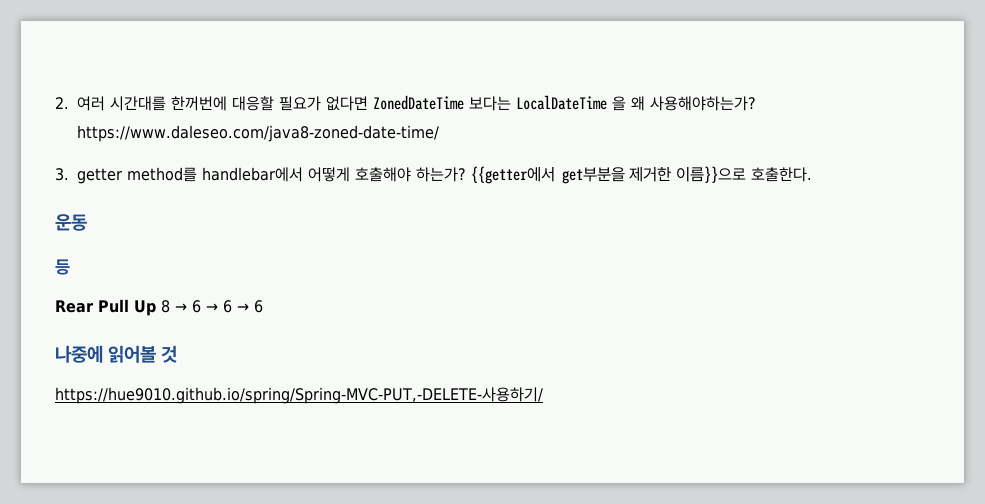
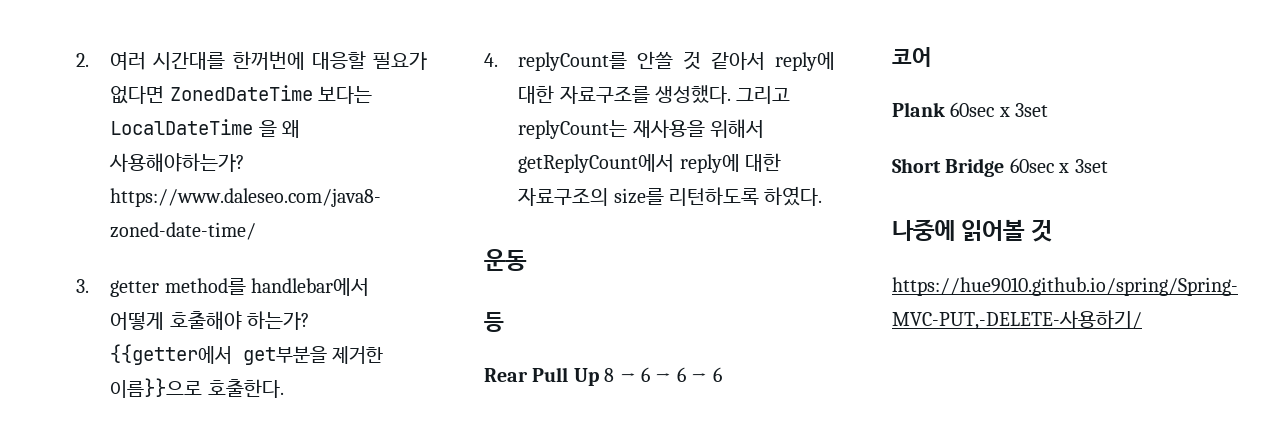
(812, 174) none -> [484,51,835,71] [518,85,791,104] [518,119,764,139] [518,153,781,173] [518,186,823,206] // 4. replyCount를 안쓸 것 같아서 reply에 대한 자료구조를 생성했다. 그리고 replyCount는 재사용을 위해서 getReplyCount에서 reply에 대한 자료구조의 size를 리턴하도록 하였다.
(263, 306) none -> [892,47,932,67] [892,102,1049,117] [892,158,1108,177] // 코어 // Plank 60sec x 3set // Short Bridge 60sec x 3set

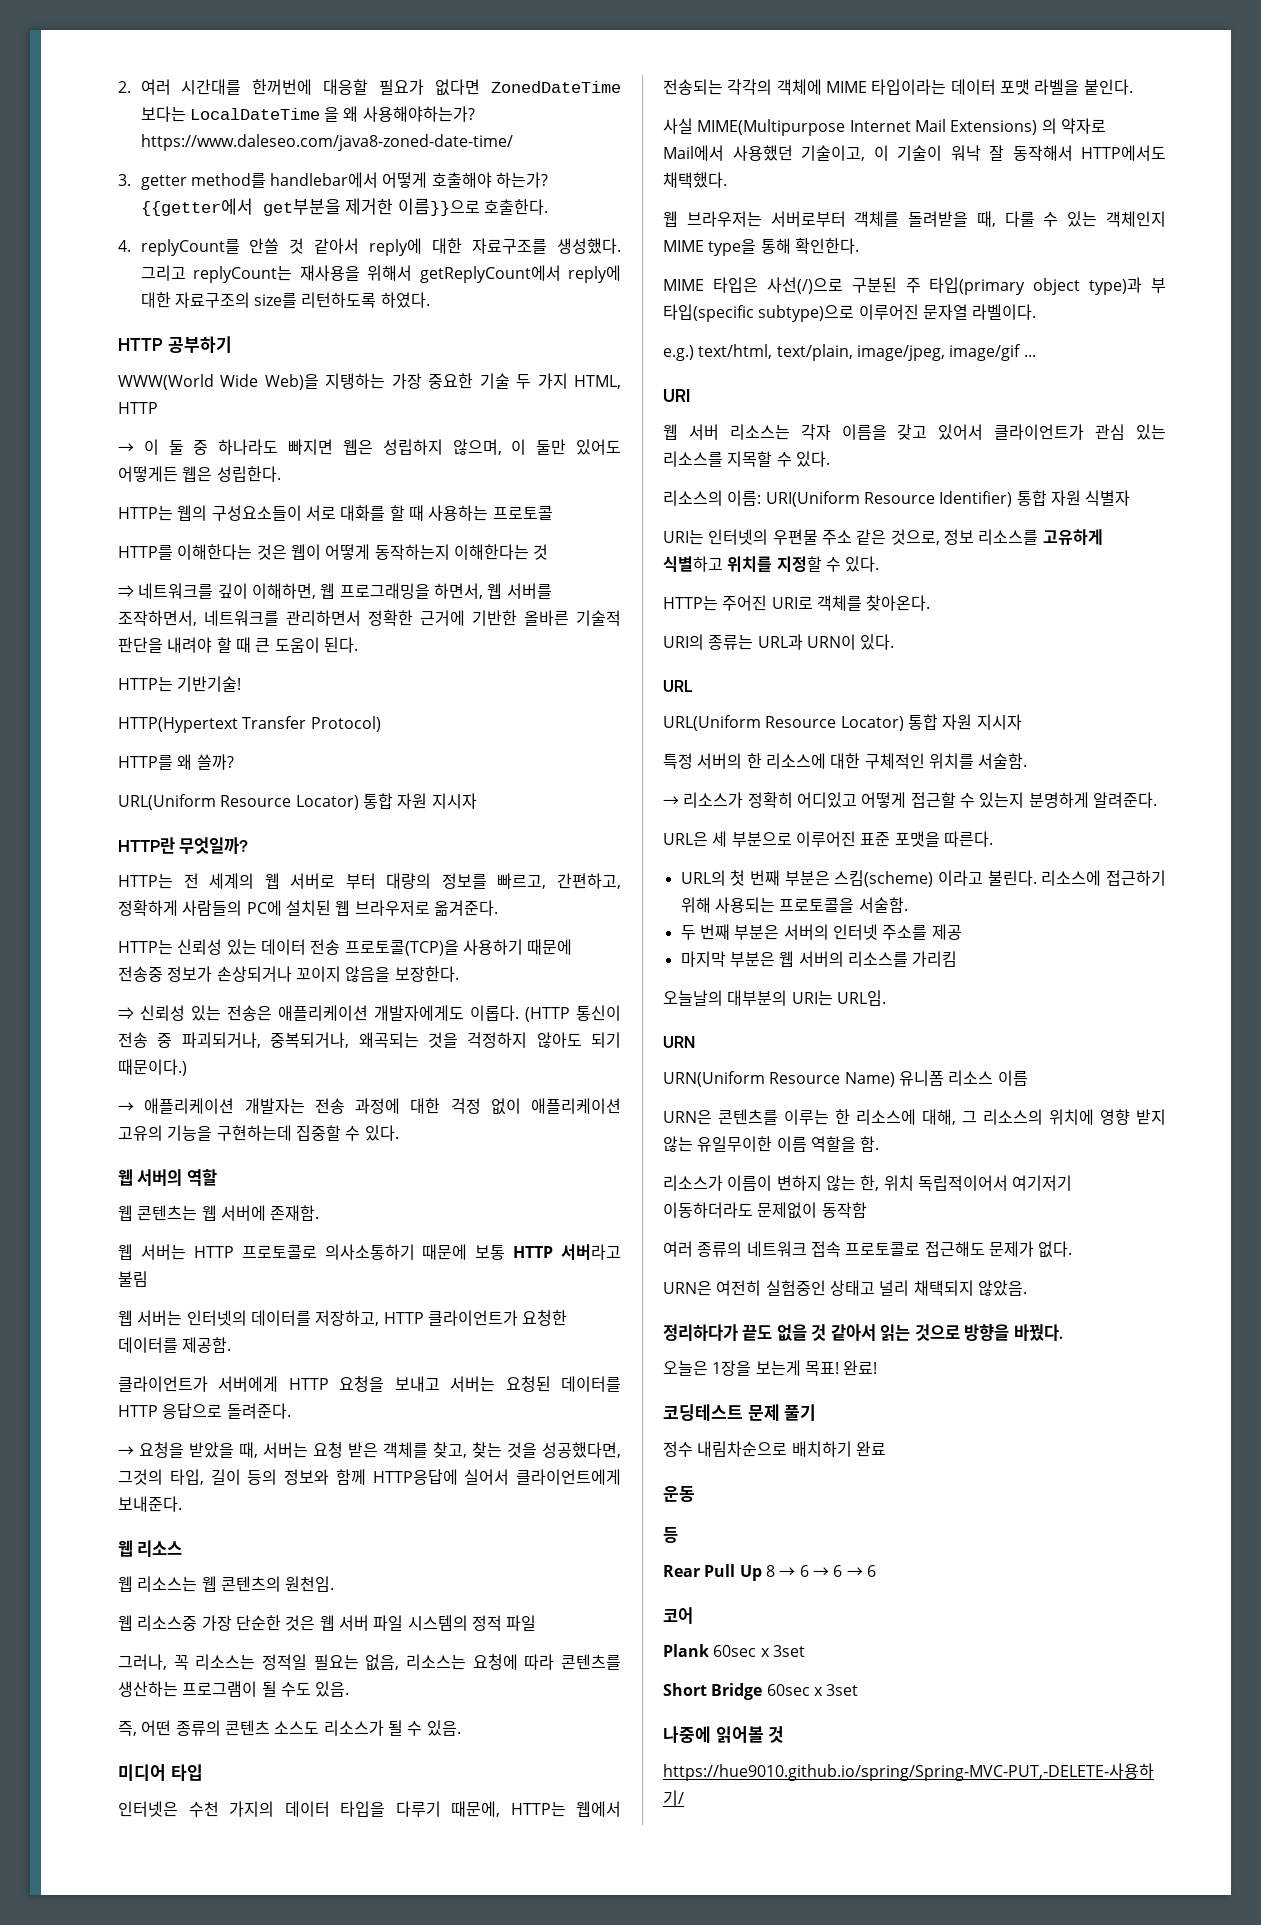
(823, 196) none -> [118,336,232,353] [118,373,622,390] [118,402,158,414] [118,439,621,455] [118,466,281,482] [118,505,553,521] [118,544,549,560] [118,583,552,599] [118,610,621,626] [118,637,358,653] [118,676,242,692] [118,716,381,733] [118,754,234,770] [118,793,477,810] [118,837,249,854] [118,873,621,889] [118,900,498,916] [118,939,573,956] [118,966,459,982] [118,1005,621,1022] [118,1032,621,1048] [118,1059,187,1076] [118,1098,621,1115] [118,1125,399,1141] [118,1169,217,1186] [118,1205,320,1221] [118,1244,621,1260] [118,1271,148,1287] [118,1310,568,1326] [118,1337,232,1353] [118,1376,621,1392] [118,1403,291,1419] [118,1442,621,1458] [118,1469,621,1485] [118,1496,182,1512] [118,1540,183,1557] [118,1576,335,1592] [118,1615,537,1631] [118,1654,621,1671] [118,1681,350,1697] [118,1720,461,1736] [118,1764,203,1781] [118,1801,621,1817] [663,79,1133,95] [663,118,1106,136] [663,145,1166,161] [663,172,727,188] [663,211,1166,227] [663,238,859,256] [663,277,1166,295] [663,304,1037,322] [663,344,1036,361] [663,389,690,402] [663,424,1166,440] [663,451,830,467] [663,490,1131,507] [663,529,1103,545] [663,556,880,572] [663,595,931,611] [663,634,895,650] [663,680,693,692] [663,714,1022,731] [663,753,1028,769] [663,792,1157,808] [663,831,993,847] [680,870,1166,887] [680,897,908,913] [680,924,962,940] [680,951,958,967] [663,990,886,1006] [663,1036,695,1048] [663,1070,1028,1087] [663,1109,1166,1125] [663,1136,880,1152] [663,1175,1073,1191] [663,1202,867,1219] [663,1241,1073,1258] [663,1280,1027,1296] [663,1324,1063,1341] [663,1360,878,1376] [663,1404,817,1421] [663,1441,886,1457] // HTTP 공부하기 // WWW(World Wide Web)을 지탱하는 가장 중요한 기술 두 가지 HTML, HTTP // → 이 둘 중 하나라도 빠지면 웹은 성립하지 않으며, 이 둘만 있어도 어떻게든 웹은 성립한다. // HTTP는 웹의 구성요소들이 서로 대화를 할 때 사용하는 프로토콜 // HTTP를 이해한다는 것은 웹이 어떻게 동작하는지 이해한다는 것 // ⇒ 네트워크를 깊이 이해하면, 웹 프로그래밍을 하면서, 웹 서버를 조작하면서, 네트워크를 관리하면서 정확한 근거에 기반한 올바른 기술적 판단을 내려야 할 때 큰 도움이 된다. // HTTP는 기반기술! // HTTP(Hypertext Transfer Protocol) // HTTP를 왜 쓸까? // URL(Uniform Resource Locator) 통합 자원 지시자 // HTTP란 무엇일까? // HTTP는 전 세계의 웹 서버로 부터 대량의 정보를 빠르고, 간편하고, 정확하게 사람들의 PC에 설치된 웹 브라우저로 옮겨준다. // HTTP는 신뢰성 있는 데이터 전송 프로토콜(TCP)을 사용하기 때문에 전송중 정보가 손상되거나 꼬이지 않음을 보장한다. // ⇒ 신뢰성 있는 전송은 애플리케이션 개발자에게도 이롭다. (HTTP 통신이 전송 중 파괴되거나, 중복되거나, 왜곡되는 것을 걱정하지 않아도 되기 때문이다.) // → 애플리케이션 개발자는 전송 과정에 대한 걱정 없이 애플리케이션 고유의 기능을 구현하는데 집중할 수 있다. // 웹 서버의 역할 // 웹 콘텐츠는 웹 서버에 존재함. // 웹 서버는 HTTP 프로토콜로 의사소통하기 때문에 보통 HTTP 서버라고 불림 // 웹 서버는 인터넷의 데이터를 저장하고, HTTP 클라이언트가 요청한 데이터를 제공함. // 클라이언트가 서버에게 HTTP 요청을 보내고 서버는 요청된 데이터를 HTTP 응답으로 돌려준다. // → 요청을 받았을 때, 서버는 요청 받은 객체를 찾고, 찾는 것을 성공했다면, 그것의 타입, 길이 등의 정보와 함께 HTTP응답에 실어서 클라이언트에게 보내준다. // 웹 리소스 // 웹 리소스는 웹 콘텐츠의 원천임. // 웹 리소스중 가장 단순한 것은 웹 서버 파일 시스템의 정적 파일 // 그러나, 꼭 리소스는 정적일 필요는 없음, 리소스는 요청에 따라 콘텐츠를 생산하는 프로그램이 될 수도 있음. // 즉, 어떤 종류의 콘텐츠 소스도 리소스가 될 수 있음. // 미디어 타입 // 인터넷은 수천 가지의 데이터 타입을 다루기 때문에, HTTP는 웹에서 전송되는 각각의 객체에 MIME 타입이라는 데이터 포맷 라벨을 붙인다. // 사실 MIME(Multipurpose Internet Mail Extensions) 의 약자로 Mail에서 사용했던 기술이고, 이 기술이 워낙 잘 동작해서 HTTP에서도 채택했다. // 웹 브라우저는 서버로부터 객체를 돌려받을 때, 다룰 수 있는 객체인지 MIME type을 통해 확인한다. // MIME 타입은 사선(/)으로 구분된 주 타입(primary object type)과 부 타입(specific subtype)으로 이루어진 문자열 라벨이다. // e.g.) text/html, text/plain, image/jpeg, image/gif ... // URI // 웹 서버 리소스는 각자 이름을 갖고 있어서 클라이언트가 관심 있는 리소스를 지목할 수 있다. // 리소스의 이름: URI(Uniform Resource Identifier) 통합 자원 식별자 // URI는 인터넷의 우편물 주소 같은 것으로, 정보 리소스를 고유하게 식별하고 위치를 지정할 수 있다. // HTTP는 주어진 URI로 객체를 찾아온다. // URI의 종류는 URL과 URN이 있다. // URL // URL(Uniform Resource Locator) 통합 자원 지시자 // 특정 서버의 한 리소스에 대한 구체적인 위치를 서술함. // → 리소스가 정확히 어디있고 어떻게 접근할 수 있는지 분명하게 알려준다. // URL은 세 부분으로 이루어진 표준 포맷을 따른다. // URL의 첫 번째 부분은 스킴(scheme) 이라고 불린다. 리소스에 접근하기 위해 사용되는 프로토콜을 서술함. // 두 번째 부분은 서버의 인터넷 주소를 제공 // 마지막 부분은 웹 서버의 리소스를 가리킴 // 오늘날의 대부분의 URI는 URL임. // URN // URN(Uniform Resource Name) 유니폼 리소스 이름 // URN은 콘텐츠를 이루는 한 리소스에 대해, 그 리소스의 위치에 영향 받지 않는 유일무이한 이름 역할을 함. // 리소스가 이름이 변하지 않는 한, 위치 독립적이어서 여기저기 이동하더라도 문제없이 동작함 // 여러 종류의 네트워크 접속 프로토콜로 접근해도 문제가 없다. // URN은 여전히 실험중인 상태고 널리 채택되지 않았음. // 정리하다가 끝도 없을 것 같아서 읽는 것으로 방향을 바꿨다. // 오늘은 1장을 보는게 목표! 완료! // 코딩테스트 문제 풀기 // 정수 내림차순으로 배치하기 완료

